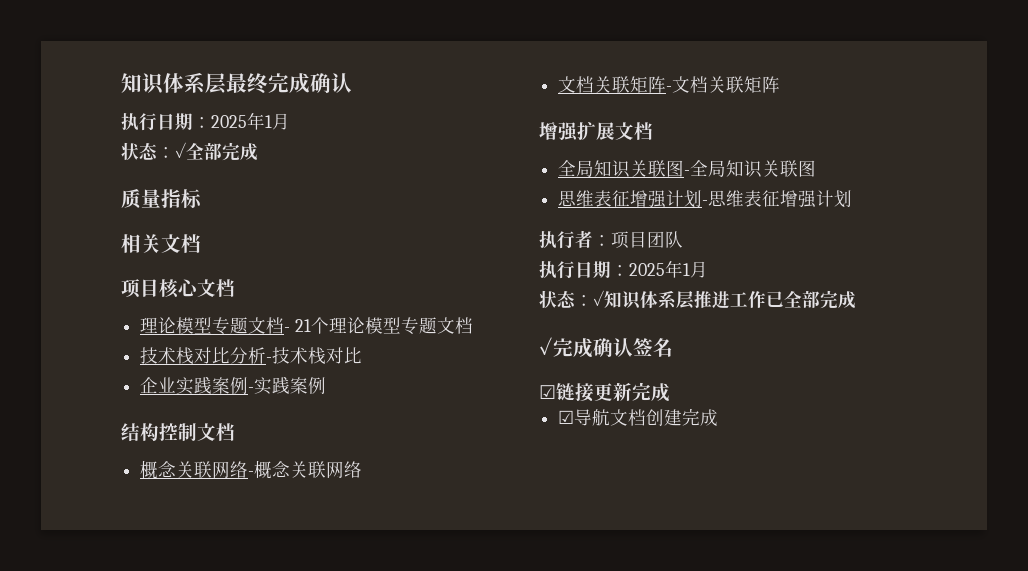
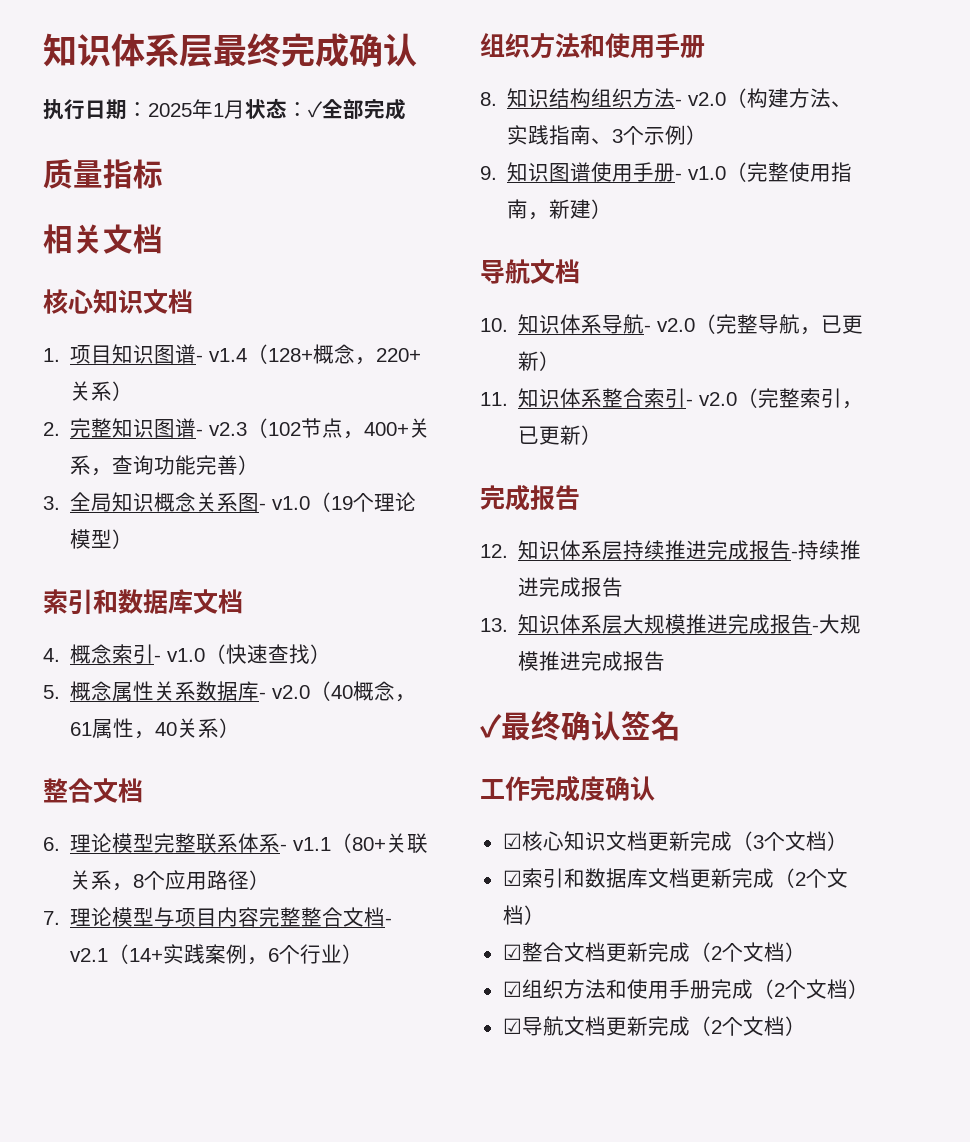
(290, 121) // -> (245, 109) none
[121,279,235,298] [140,317,473,335] [140,347,363,365] [140,377,327,395] [121,423,235,442] [140,460,363,479] [558,76,781,93] [539,122,653,142] [558,160,817,178] [558,190,853,208] [539,230,683,249] [539,260,708,279] [539,290,856,310] [539,337,593,358] 项目核心文档 // 理论模型专题文档- 21个理论模型专题文档 // 技术栈对比分析-技术栈对比 // 企业实践案例-实践案例 // 结构控制文档 // 概念关联网络-概念关联网络 // 文档关联矩阵-文档关联矩阵 // 增强扩展文档 // 全局知识关联图-全局知识关联图 // 思维表征增强计划-思维表征增强计划 // 执行者：项目团队 // 执行日期：2025年1月 // 状态：✓知识体系层推进工作已全部完成 // ✓完成 -> [43,289,193,314] [43,344,422,365] [70,381,134,401] [43,418,431,439] [70,455,260,476] [43,492,417,512] [70,529,134,549] [43,589,243,615] [43,644,332,664] [43,681,417,702] [70,718,241,739] [43,778,143,803] [43,833,429,854] [70,870,271,891] [43,907,393,927] [70,944,364,965] [480,33,705,59] [480,88,853,108] [507,125,708,145] [480,162,853,182] [507,199,613,220] [480,259,580,284] [480,314,864,335] [518,351,561,371] [480,388,864,409] [518,425,603,445] [480,485,580,511] [480,540,862,560] [518,577,624,597] [480,614,862,634] [518,651,666,671] [480,711,561,741] 核心知识文档 // 1.项目知识图谱- v1.4（128+概念，220+关系） // 2.完整知识图谱- v2.3（102节点，400+关系，查询功能完善） // 3.全局知识概念关系图- v1.0（19个理论模型） // 索引和数据库文档 // 4.概念索引- v1.0（快速查找） // 5.概念属性关系数据库- v2.0（40概念，61属性，40关系） // 整合文档 // 6.理论模型完整联系体系- v1.1（80+关联关系，8个应用路径） // 7.理论模型与项目内容完整整合文档- v2.1（14+实践案例，6个行业） // 组织方法和使用手册 // 8.知识结构组织方法- v2.0（构建方法、实践指南、3个示例） // 9.知识图谱使用手册- v1.0（完整使用指南，新建） // 导航文档 // 10.知识体系导航- v2.0（完整导航，已更新） // 11.知识体系整合索引- v2.0（完整索引，已更新） // 完成报告 // 12.知识体系层持续推进完成报告-持续推进完成报告 // 13.知识体系层大规模推进完成报告-大规模推进完成报告 // ✓最终
[539,382,670,402] [558,408,719,426] ☑链接更新完成 // ☑导航文档创建完成 -> [480,776,655,802] [502,831,848,851] [502,868,848,888] [502,905,545,925] [502,942,806,962] [502,979,869,999] [502,1016,806,1036] 工作完成度确认 // ☑核心知识文档更新完成（3个文档） // ☑索引和数据库文档更新完成（2个文档） // ☑整合文档更新完成（2个文档） // ☑组织方法和使用手册完成（2个文档） // ☑导航文档更新完成（2个文档）

